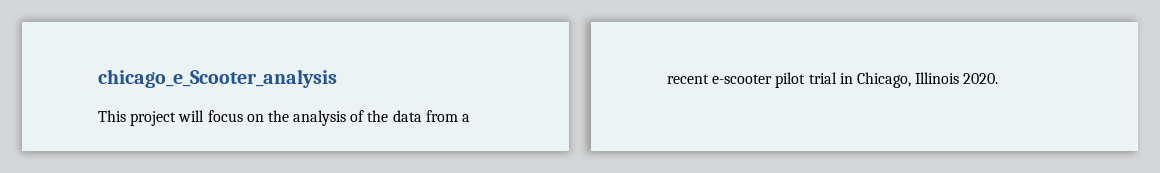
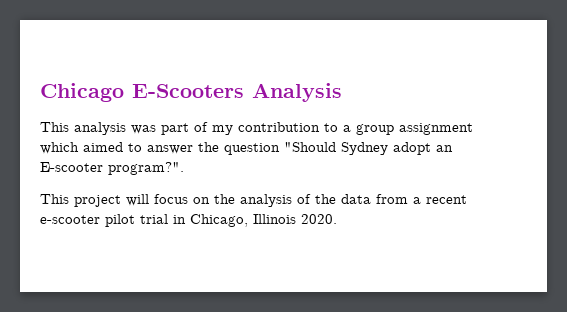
[98,69,337,88] chicago_e_Scooter_analysis -> [40,83,342,102] [40,122,473,135] [40,142,453,155] [40,162,184,175] Chicago E-Scooters Analysis // This analysis was part of my contribution to a group assignment which aimed to answer the question "Should Sydney adopt an E-scooter program?".

